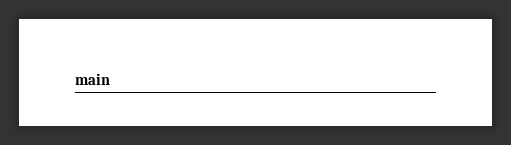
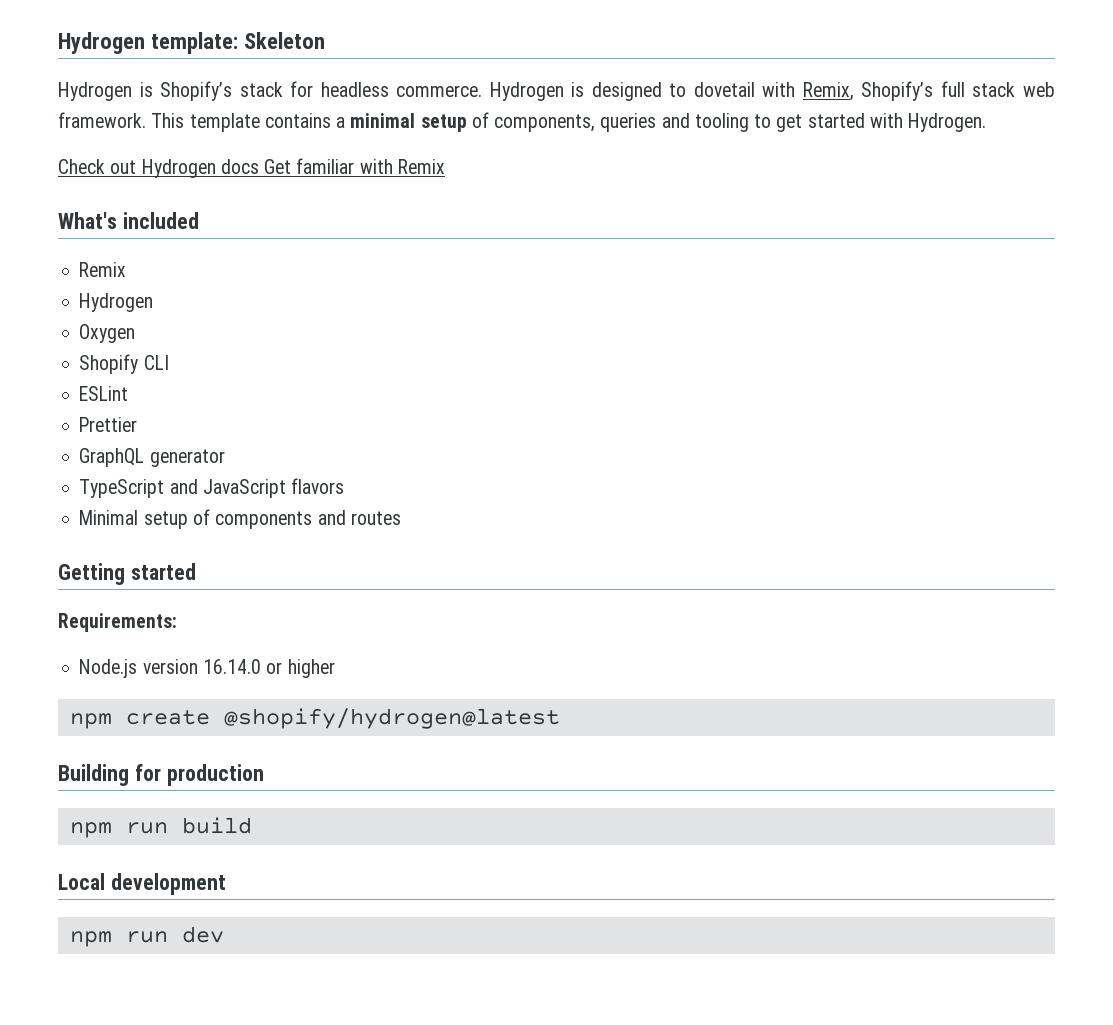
[75,73,110,85] main -> [58,32,326,54] [58,81,1055,101] [58,112,987,132] [58,158,445,178] [58,212,199,229] [79,262,127,277] [79,293,154,312] [79,324,136,343] [79,354,169,374] [79,386,129,401] [79,417,138,432] [79,448,225,467] [79,478,345,498] [79,509,401,529] [58,563,196,585] [58,613,177,632] [79,659,335,678] [69,708,560,729] [58,764,264,786] [69,817,252,838] [58,873,226,895] [69,926,224,947] Hydrogen template: Skeleton // Hydrogen is Shopify’s stack for headless commerce. Hydrogen is designed to dovetail with Remix, Shopify’s full stack web framework. This template contains a minimal setup of components, queries and tooling to get started with Hydrogen. // Check out Hydrogen docs Get familiar with Remix // What's included // Remix // Hydrogen // Oxygen // Shopify CLI // ESLint // Prettier // GraphQL generator // TypeScript and JavaScript flavors // Minimal setup of components and routes // Getting started // Requirements: // Node.js version 16.14.0 or higher // npm create @shopify/hydrogen@latest // Building for production // npm run build // Local development // npm run dev

